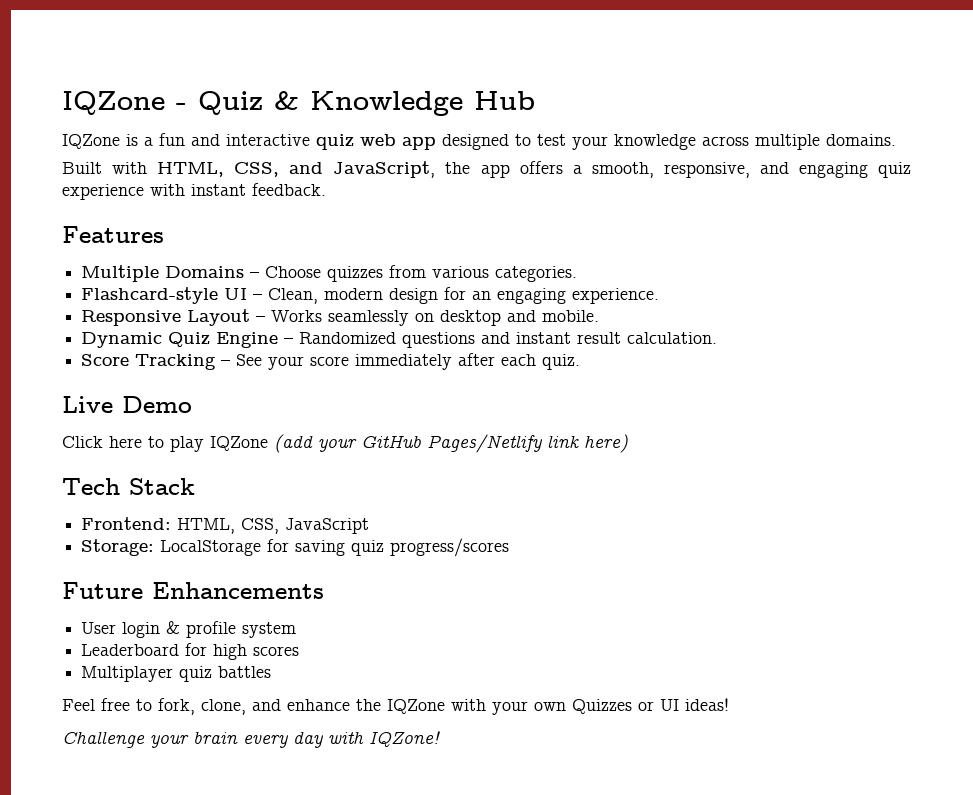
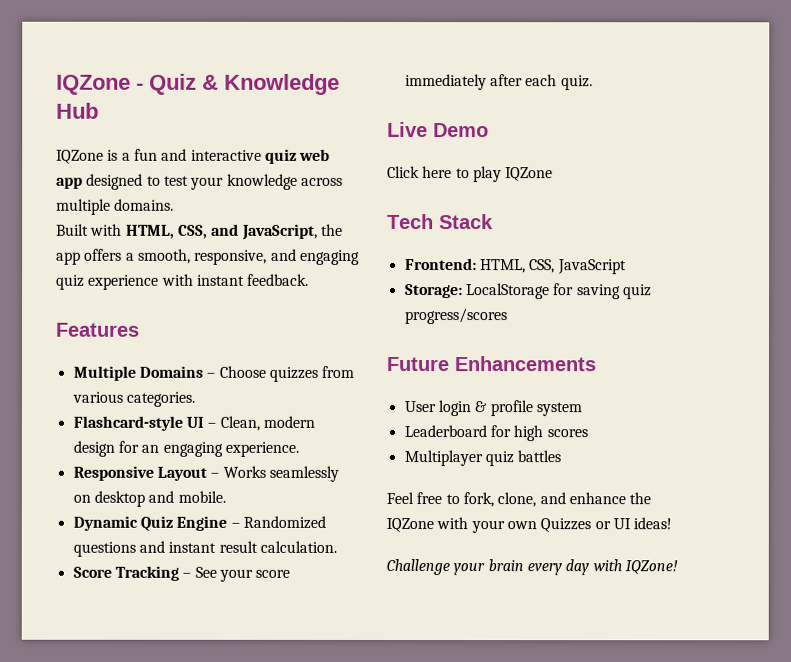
[274,434,628,453] (add your GitHub Pages/Netlify link here) -> (554, 174) none

